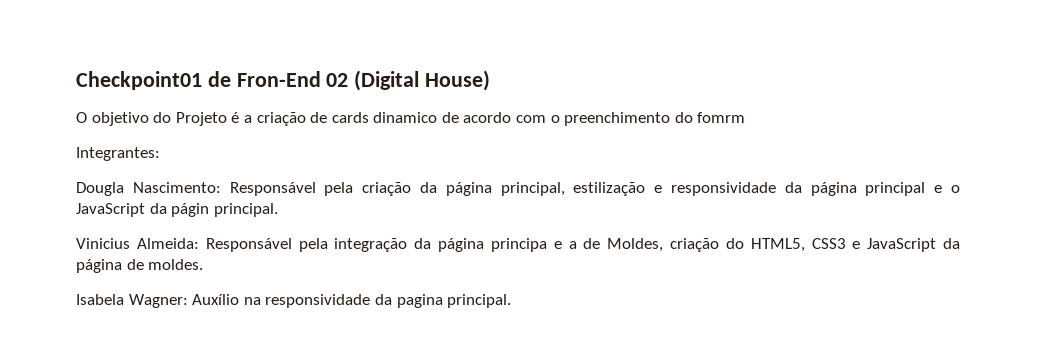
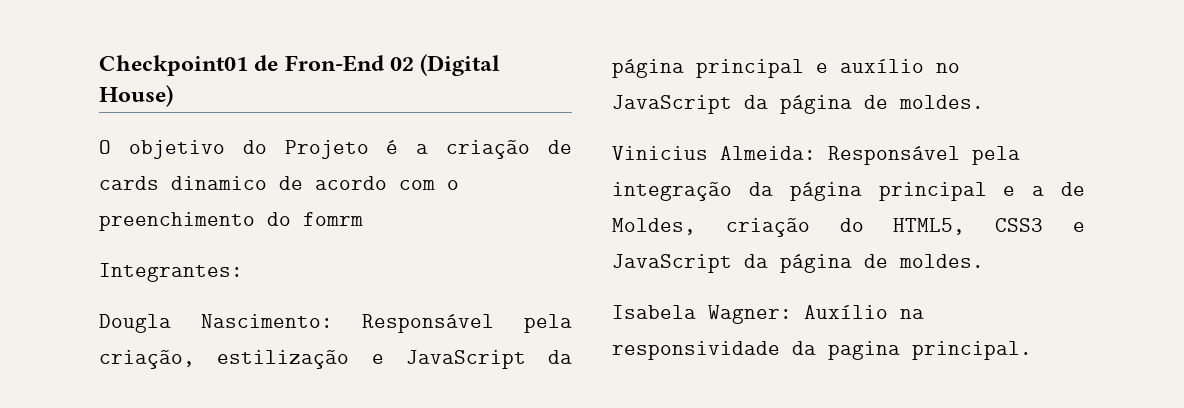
[362,182,565,196] criação da página principal, -> [99,350,195,369] criação,
[671,182,960,196] [76,203,278,217] responsividade da página principal e o JavaScript da págin principal. -> [405,350,572,369] [612,59,960,78] [612,95,984,114] JavaScript da página principal e auxílio no JavaScript da página de moldes.
[490,238,547,252] principa -> [878,182,987,201] principal

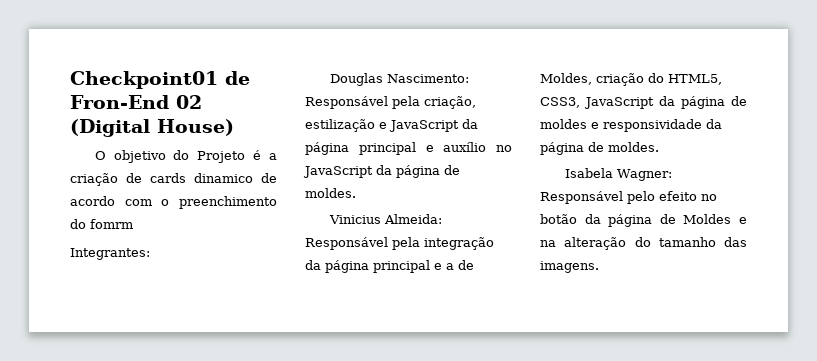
[99,314,171,333] Dougla -> [329,73,383,86] Douglas
[995,218,1085,232] [612,254,732,273] CSS3 e JavaScript -> [540,96,747,109] [540,119,702,132] CSS3, JavaScript da página de moldes e responsividade
[804,305,924,319] [612,341,1032,360] Auxílio na responsividade da pagina principal. -> [540,191,717,204] [540,214,747,227] [540,237,747,250] [540,261,599,273] Responsável pelo efeito no botão da página de Moldes e na alteração do tamanho das imagens.

